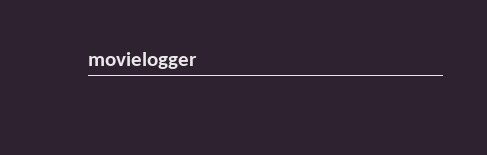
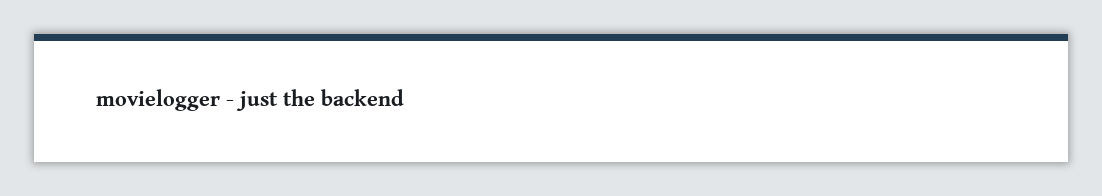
(197, 60) none -> [226,89,404,111] - just the backend

